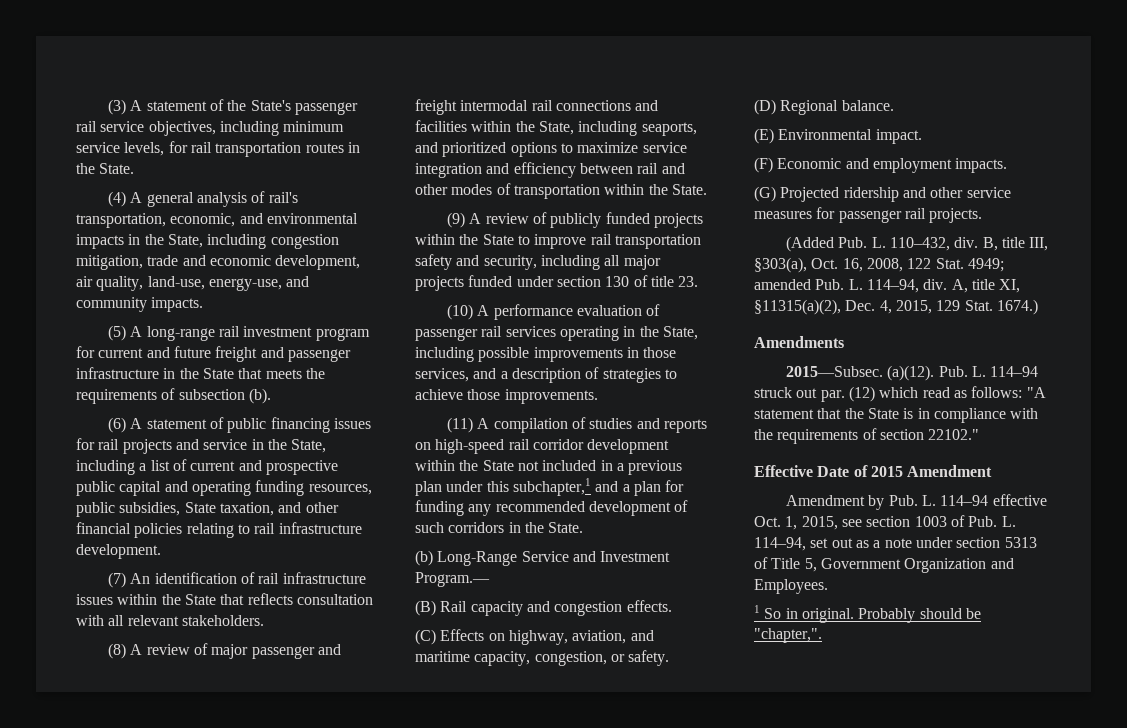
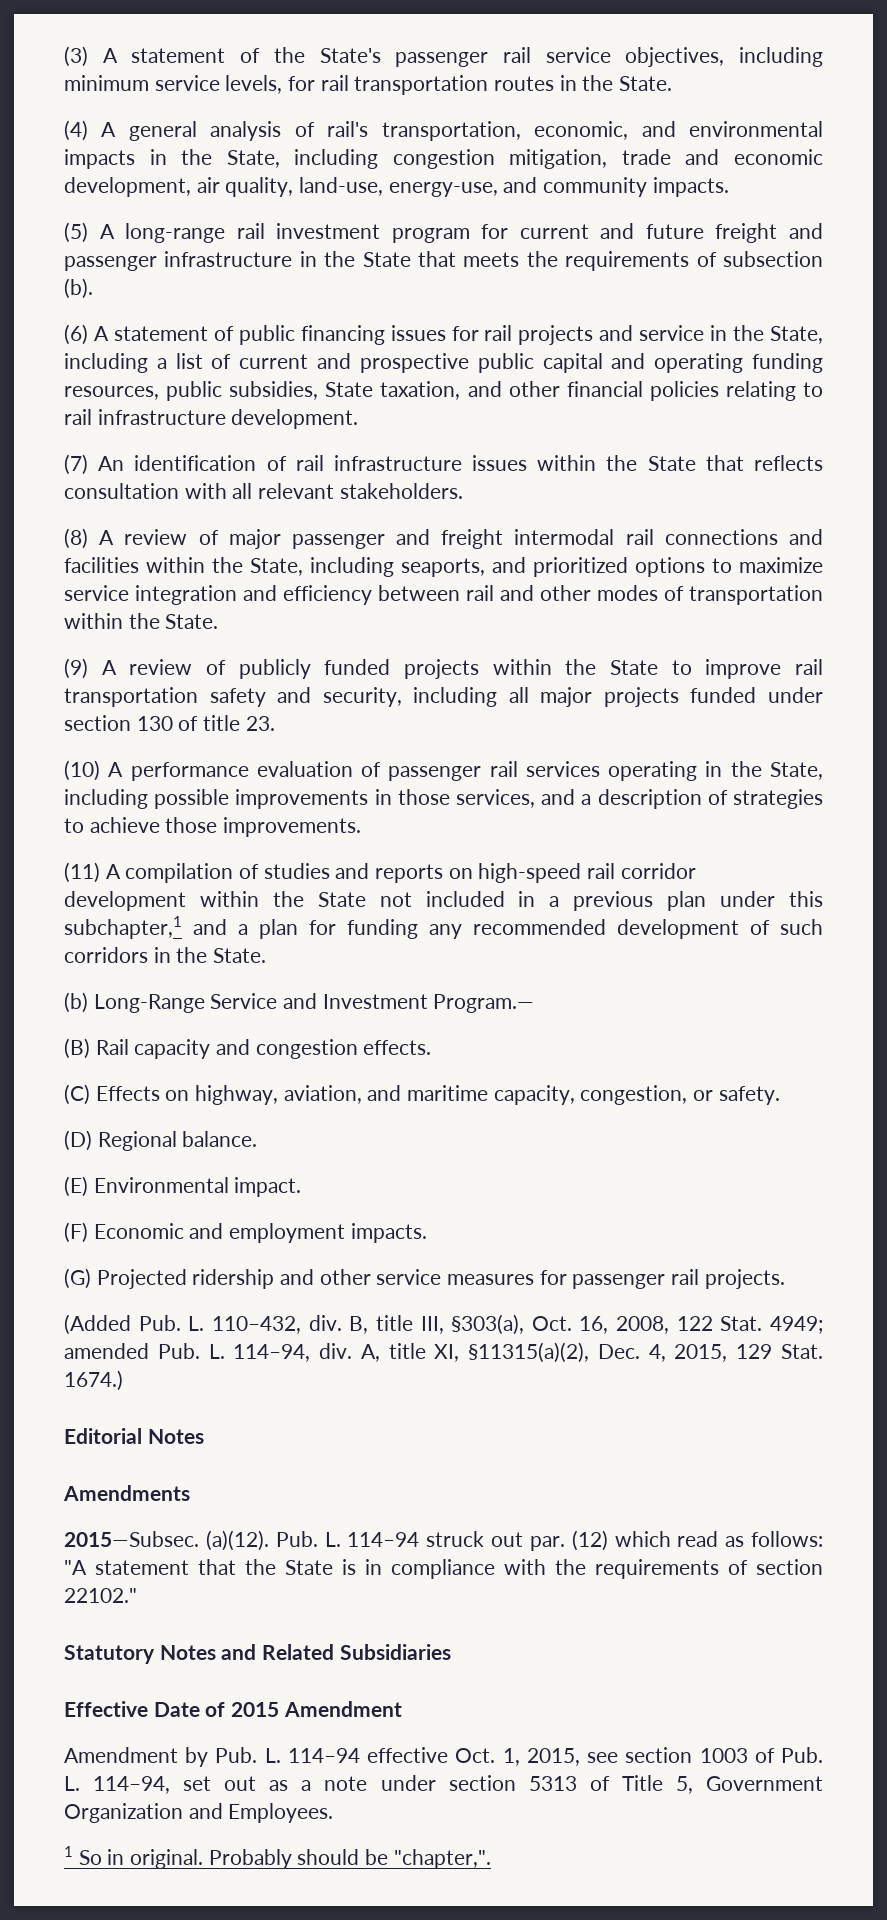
(1038, 307) none -> [64,1428,204,1444] // Editorial Notes
(980, 434) none -> [64,1644,451,1664] // Statutory Notes and Related Subsidiaries

